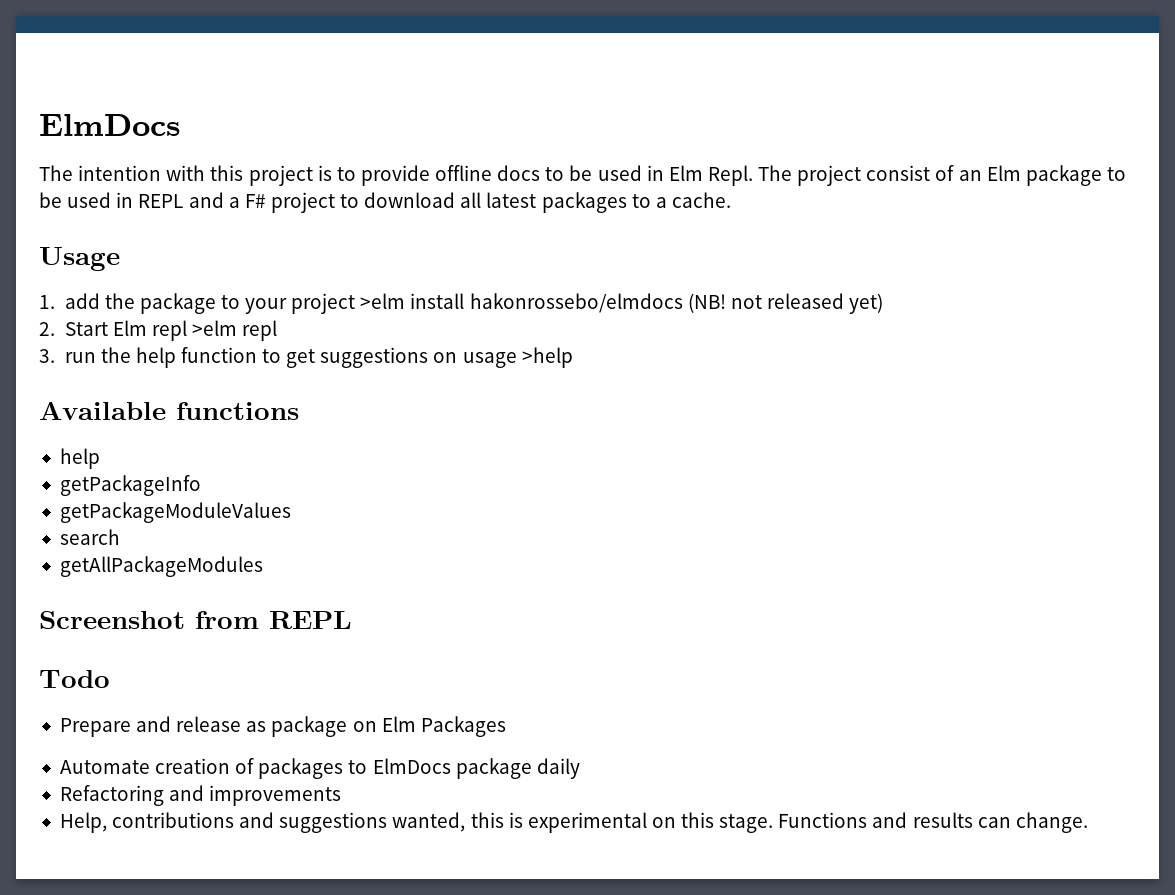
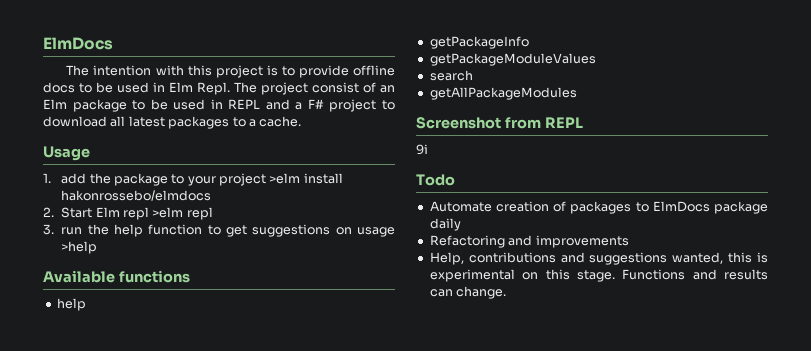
[687,293,884,314] (NB! not released yet) -> (212, 195) none
(352, 620) none -> [416,144,428,155] // 9i
[59,716,506,737] // Prepare and release as package on Elm Packages -> (455, 180) none

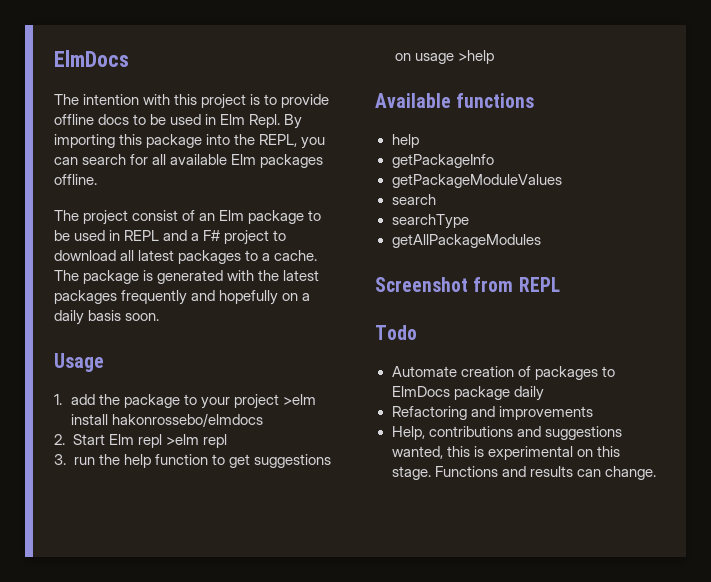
(230, 88) none -> [284,114,303,129] [54,134,326,149] [54,154,324,168] [54,174,97,185] By importing this package into the REPL, you can search for all available Elm packages offline. //
(302, 121) none -> [54,270,320,284] [54,290,311,305] [54,310,160,325] The package is generated with the latest packages frequently and hopefully on a daily basis soon.
(473, 75) none -> [391,214,469,229] // searchType
[416,144,428,155] // 9i -> (560, 284) none

